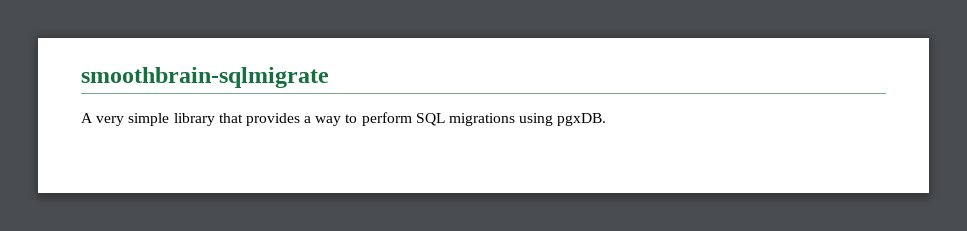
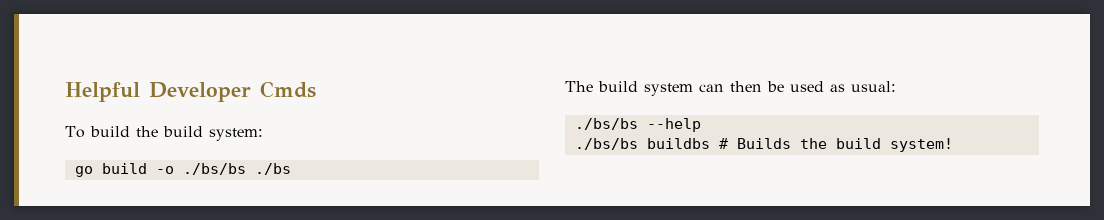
[81,67,329,88] [81,112,607,126] smoothbrain-sqlmigrate // A very simple library that provides a way to perform SQL migrations using pgxDB. -> [65,81,316,102] [65,126,263,141] [74,163,291,177] [565,81,896,96] [574,118,701,132] [574,138,953,152] Helpful Developer Cmds // To build the build system: // go build -o ./bs/bs ./bs // The build system can then be used as usual: // ./bs/bs --help // ./bs/bs buildbs # Builds the build system!

